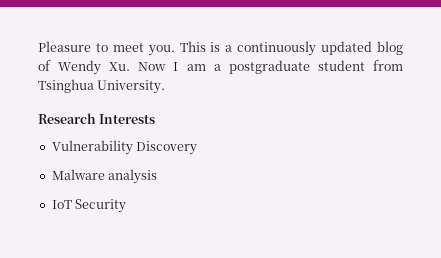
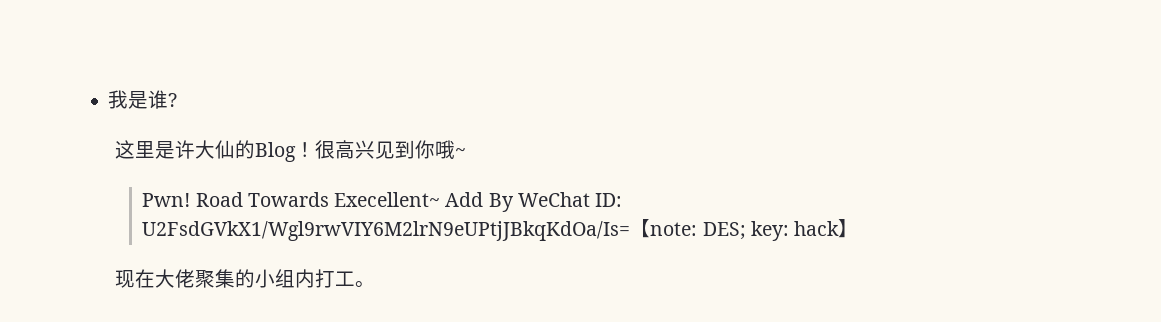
[38,41,403,56] [38,60,403,75] [38,79,166,94] [38,113,156,124] [51,140,198,155] [51,169,158,184] [51,199,127,213] Pleasure to meet you. This is a continuously updated blog of Wendy Xu. Now I am a postgraduate student from Tsinghua University. // Research Interests // Vulnerability Discovery // Malware analysis // IoT Security -> [108,90,178,109] [114,140,466,162] [142,192,623,212] [142,219,859,241] [114,269,375,288] 我是谁? // 这里是许大仙的Blog！很高兴见到你哦~ // Pwn! Road Towards Execellent~ Add By WeChat ID: U2FsdGVkX1/Wgl9rwVIY6M2lrN9eUPtjJBkqKdOa/Is=【note: DES; key: hack】 // 现在大佬聚集的小组内打工。

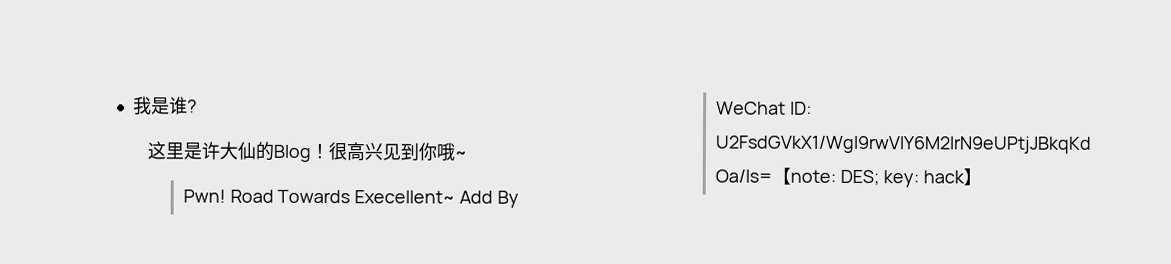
[114,269,375,288] // 现在大佬聚集的小组内打工。 -> (983, 177) none

